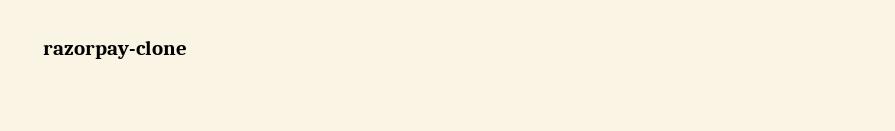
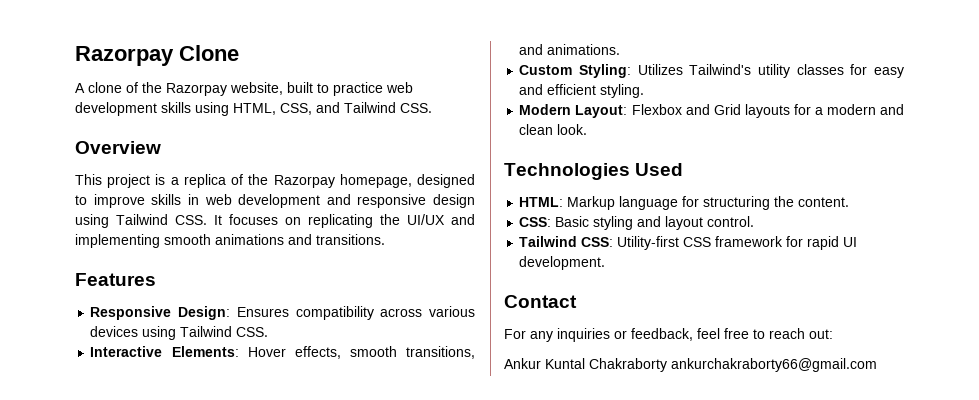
[43,40,187,59] razorpay-clone -> [75,45,239,66] [75,82,413,96] [75,102,432,116] [75,141,161,154] [75,174,476,188] [75,194,475,208] [75,214,475,228] [75,234,385,248] [75,273,156,286] [90,306,476,320] [90,326,269,340] [90,346,475,359] [519,44,621,55] [519,64,904,78] [519,84,645,98] [519,104,904,118] [519,124,588,135] [504,163,684,180] [519,196,850,210] [519,216,755,230] [519,236,858,250] [519,256,606,270] [504,295,577,308] [504,328,833,342] [504,358,877,372] Razorpay Clone // A clone of the Razorpay website, built to practice web development skills using HTML, CSS, and Tailwind CSS. // Overview // This project is a replica of the Razorpay homepage, designed to improve skills in web development and responsive design using Tailwind CSS. It focuses on replicating the UI/UX and implementing smooth animations and transitions. // Features // Responsive Design: Ensures compatibility across various devices using Tailwind CSS. // Interactive Elements: Hover effects, smooth transitions, and animations. // Custom Styling: Utilizes Tailwind's utility classes for easy and efficient styling. // Modern Layout: Flexbox and Grid layouts for a modern and clean look. // Technologies Used // HTML: Markup language for structuring the content. // CSS: Basic styling and layout control. // Tailwind CSS: Utility-first CSS framework for rapid UI development. // Contact // For any inquiries or feedback, feel free to reach out: // Ankur Kuntal Chakraborty ankurchakraborty66@gmail.com

